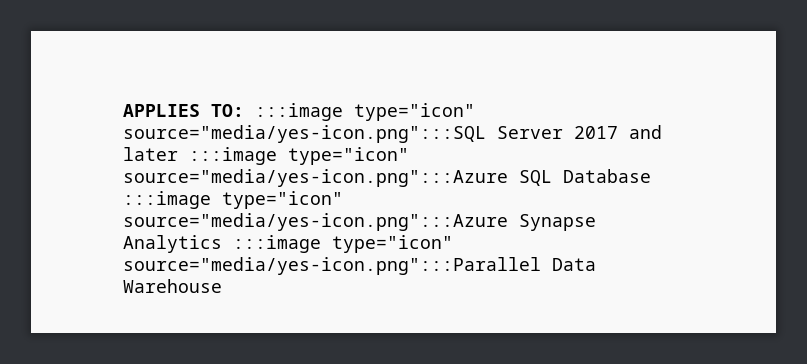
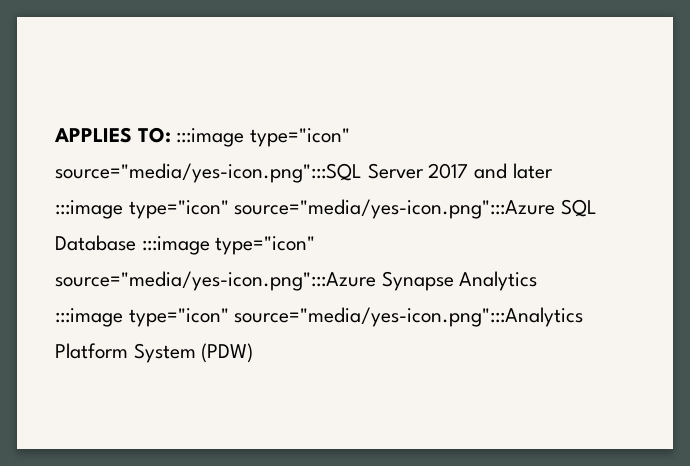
[123,257,596,275] [123,279,222,293] source="media/yes-icon.png":::Parallel Data Warehouse -> [234,307,584,327] [55,343,254,363] source="media/yes-icon.png":::Analytics Platform System (PDW)

